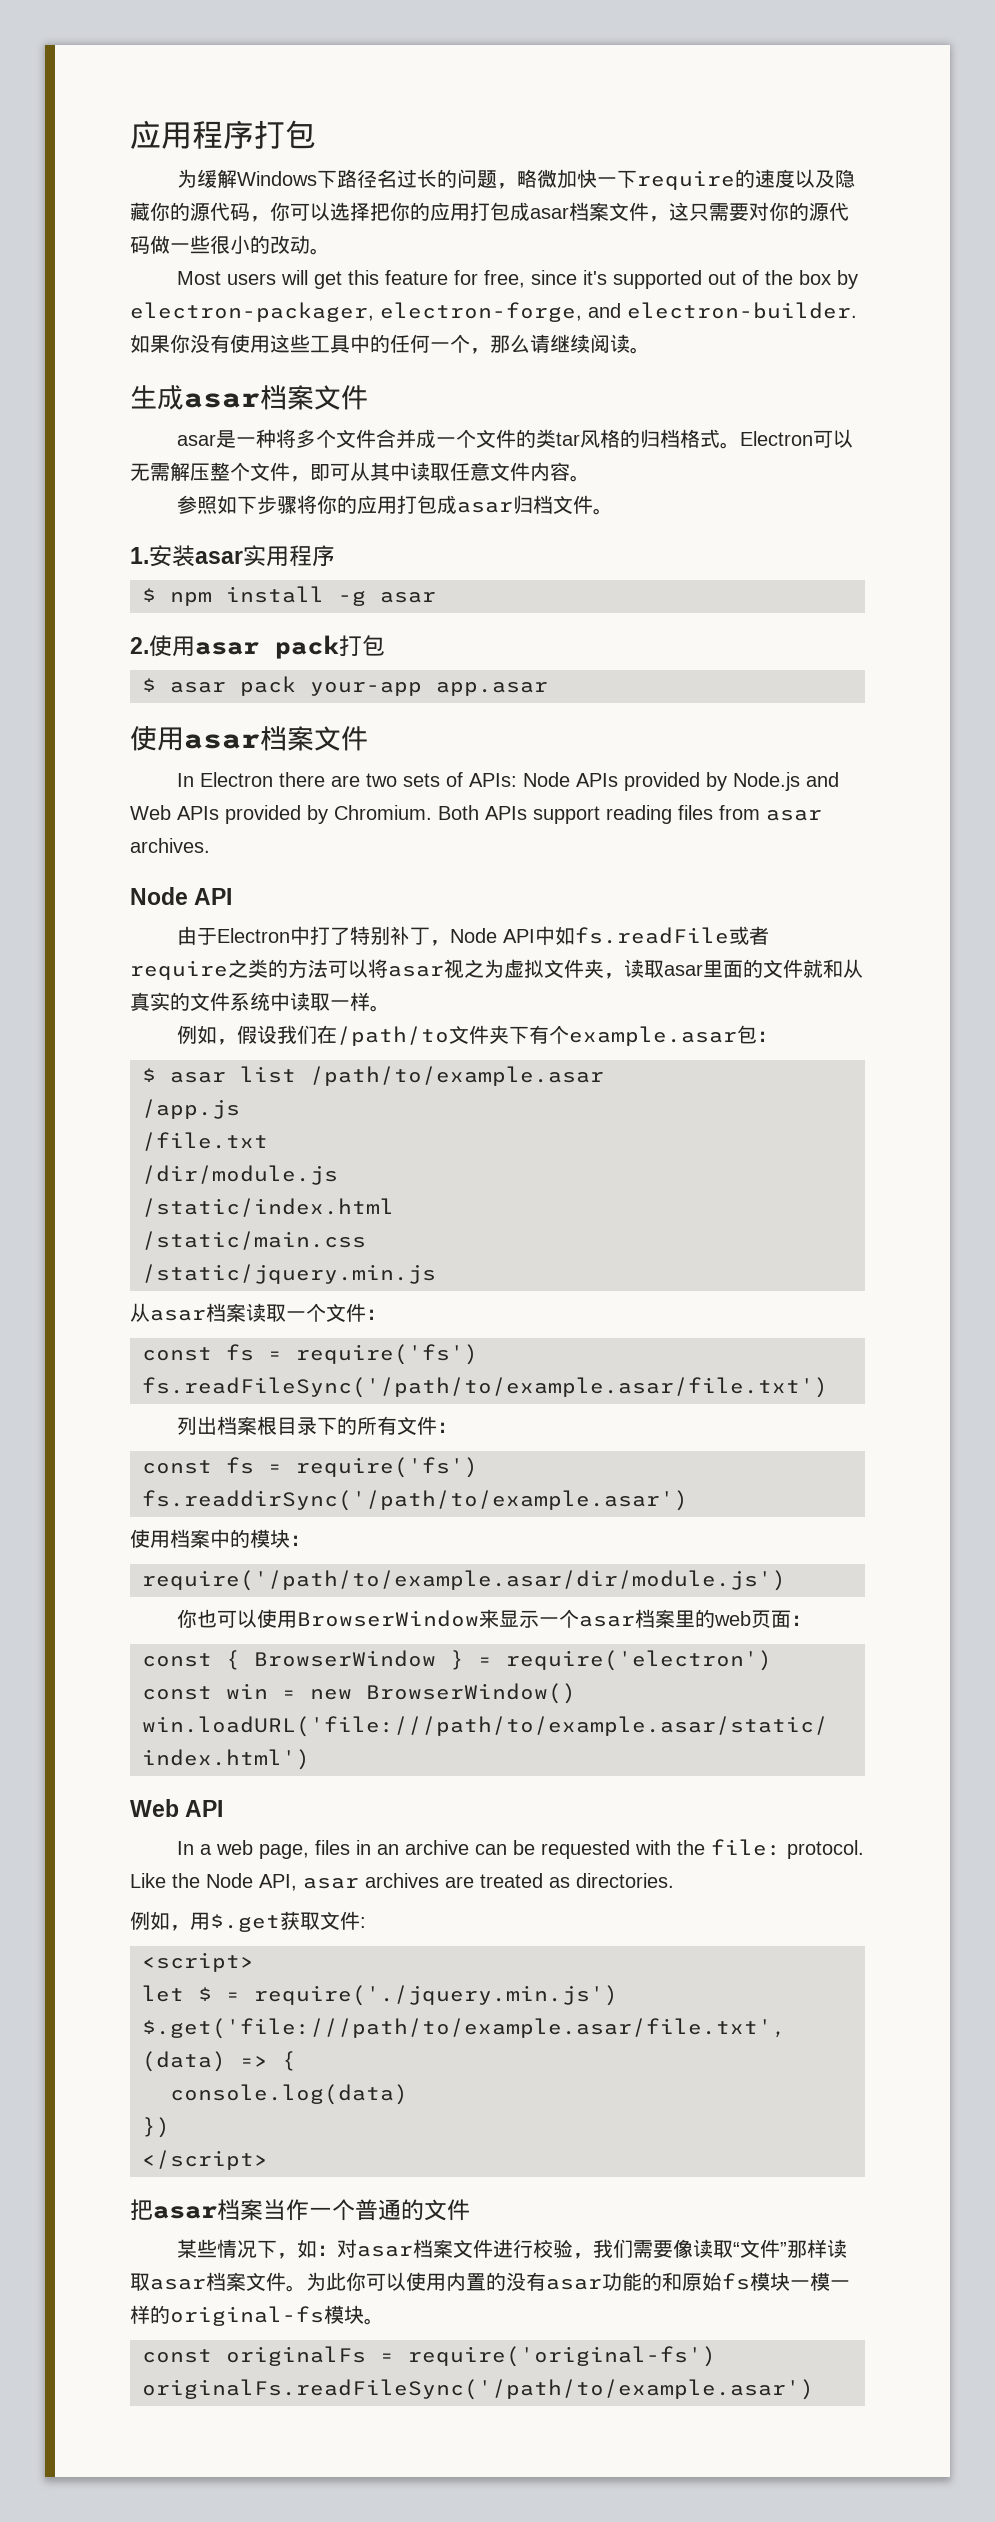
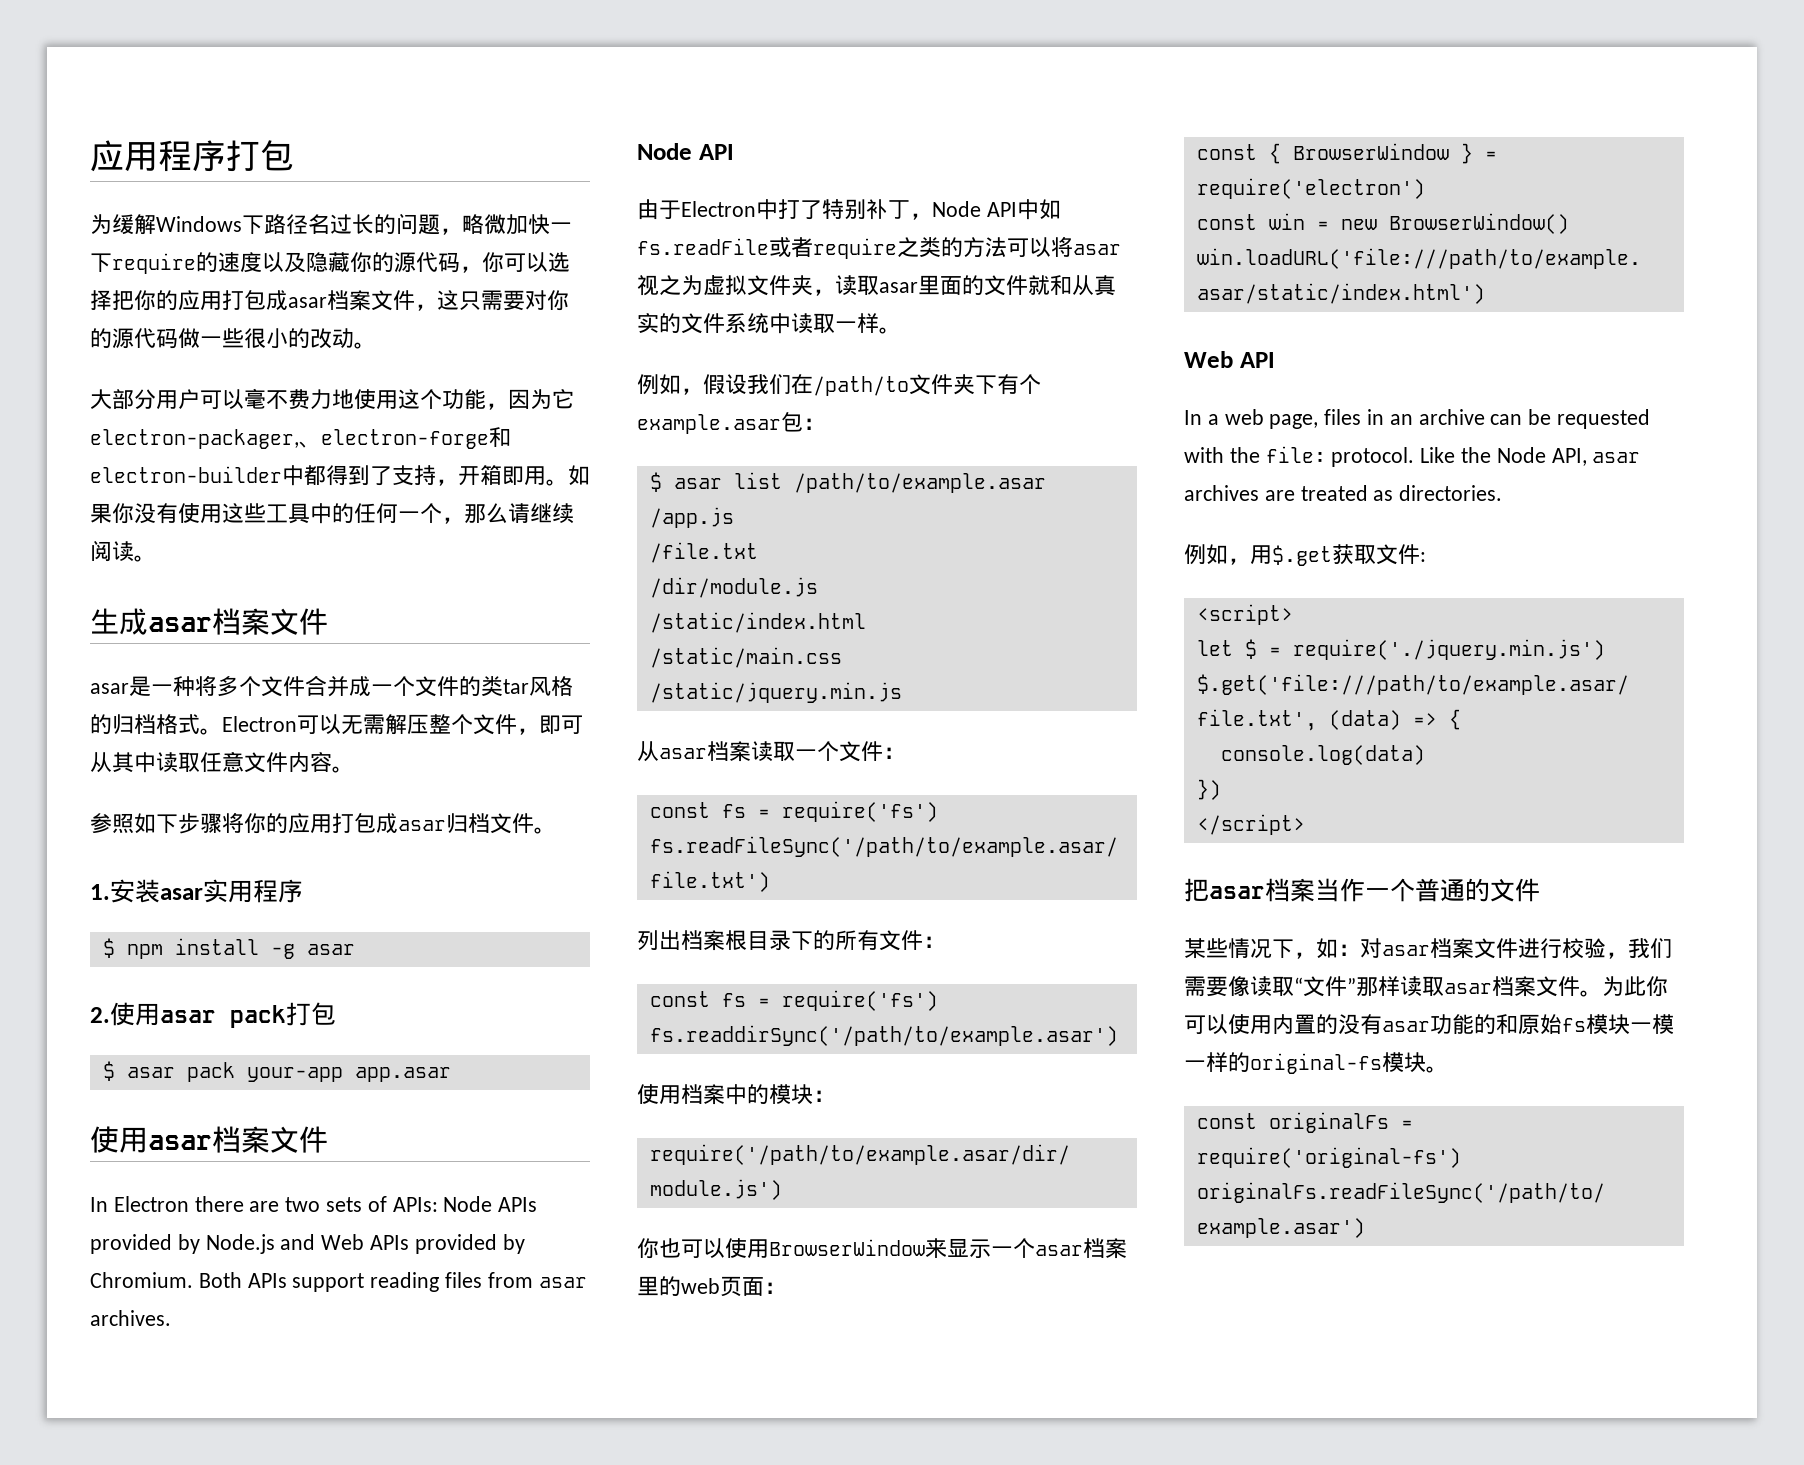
[177,270,859,289] [130,302,857,322] Most users will get this feature for free, since it's supported out of the box by electron-packager, electron-forge, and electron-builder. -> [90,388,574,410] [90,427,511,449] [90,465,568,486] 大部分用户可以毫不费力地使用这个功能，因为它electron-packager,、electron-forge和electron-builder中都得到了支持，开箱即用。

